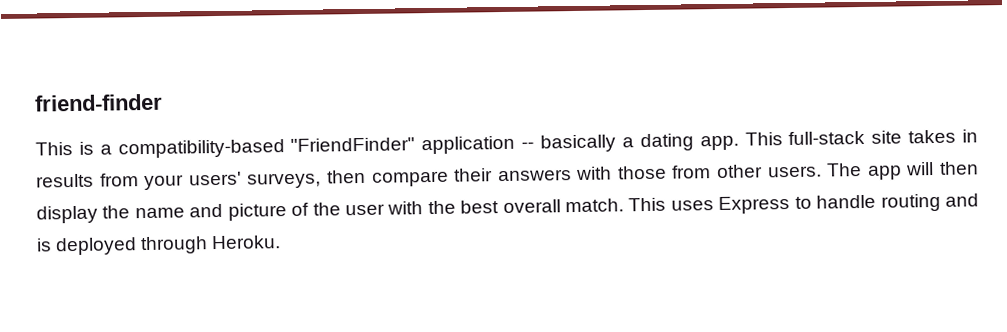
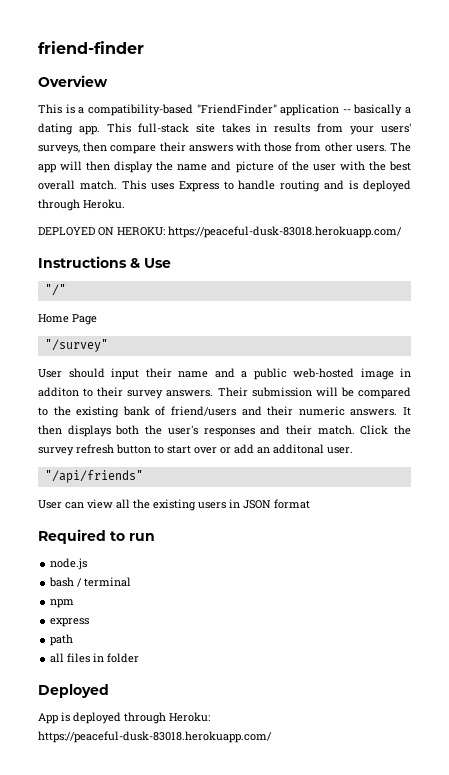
(163, 102) none -> [38,75,108,87] // Overview
(282, 242) none -> [38,226,402,238] [38,256,171,268] [44,284,66,296] [38,314,97,325] [44,339,108,352] [38,368,411,380] [38,387,411,399] [38,406,412,418] [38,425,411,437] [38,444,353,456] [44,470,143,483] [38,499,310,511] [38,529,155,544] [50,558,88,570] [49,577,132,587] [50,599,75,608] [50,618,90,627] [50,634,74,646] [50,653,140,663] [38,684,109,698] [38,712,210,724] [38,731,272,743] // DEPLOYED ON HEROKU: https://peaceful-dusk-83018.herokuapp.com/ // Instructions & Use // "/" // Home Page // "/survey" // User should input their name and a public web-hosted image in additon to their survey answers. Their submission will be compared to the existing bank of friend/users and their numeric answers. It then displays both the user's responses and their match. Click the survey refresh button to start over or add an additonal user. // "/api/friends" // User can view all the existing users in JSON format // Required to run // node.js // bash / terminal // npm // express // path // all files in folder // Deployed // App is deployed through Heroku: https://peaceful-dusk-83018.herokuapp.com/

